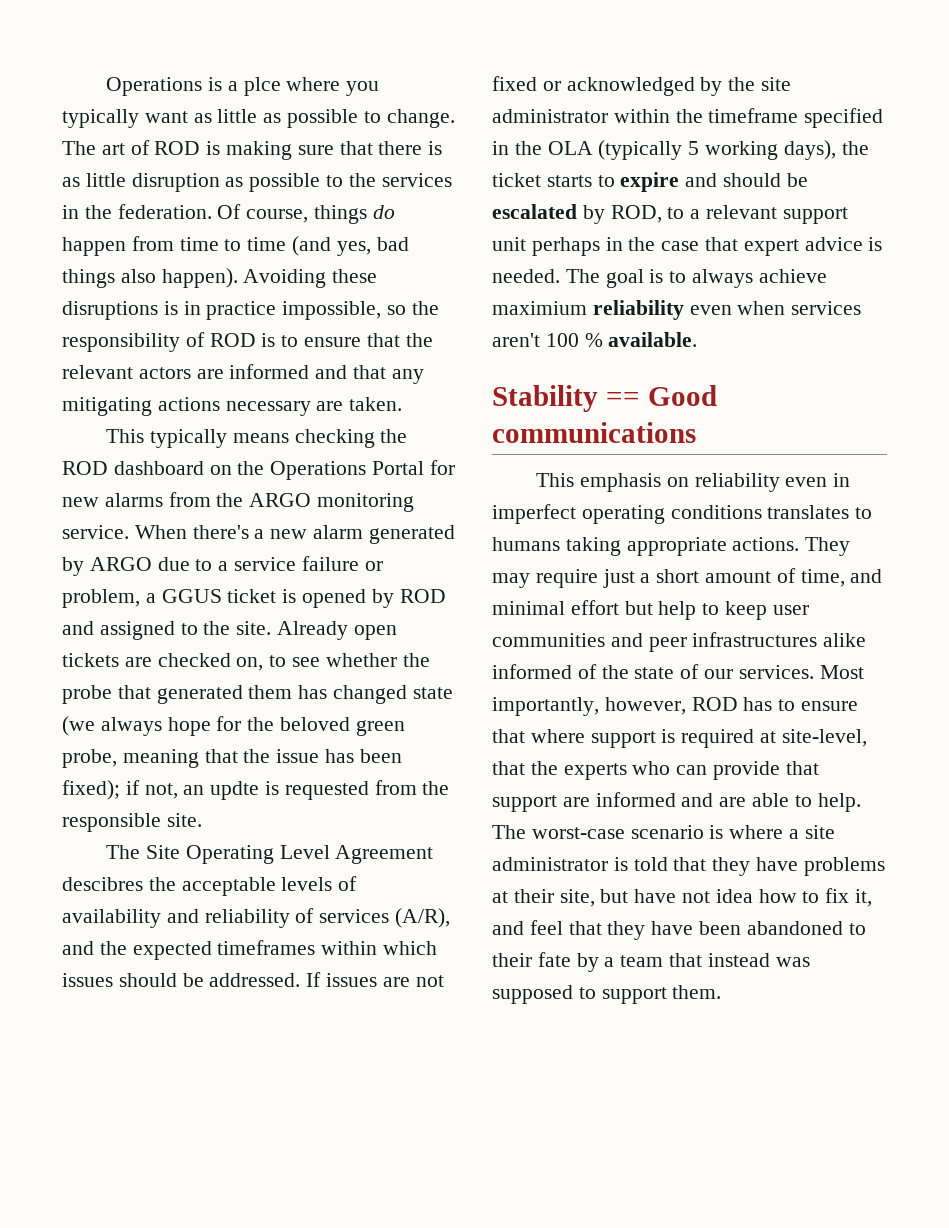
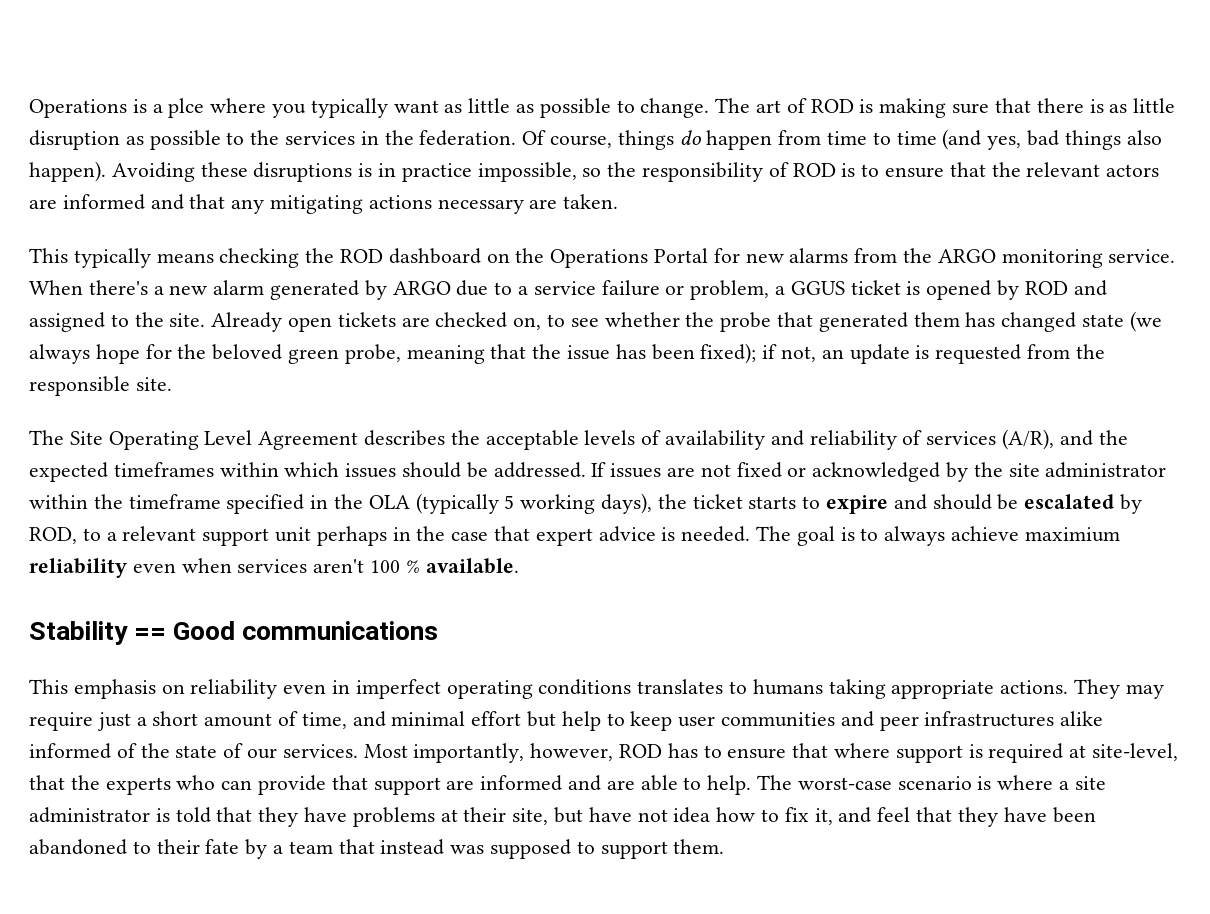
[210,781,260,800] updte -> [849,344,910,364] update
[62,877,143,891] descibres -> [364,430,446,446] describes

